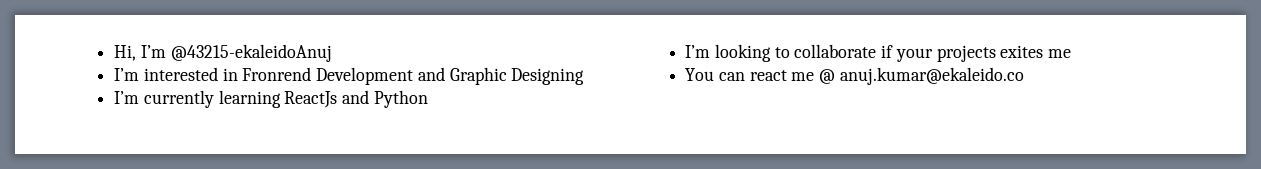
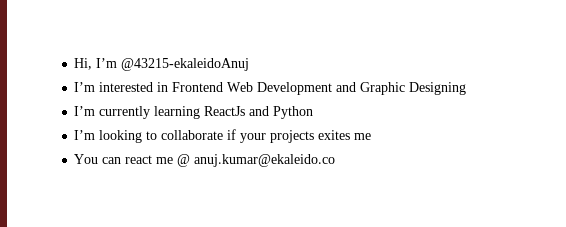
[242,67,312,81] Fronrend -> [172,82,254,92] Frontend Web

